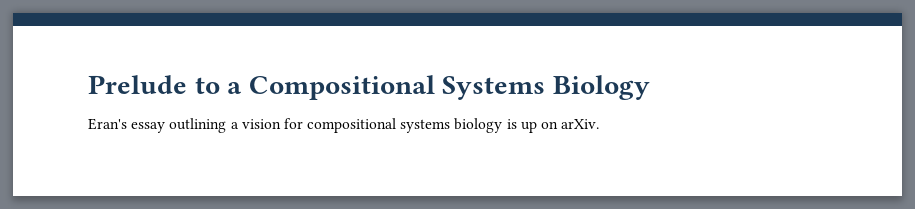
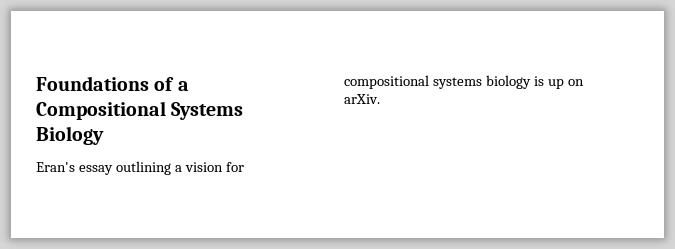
[88,75,220,94] Prelude to -> [36,76,175,91] Foundations of

